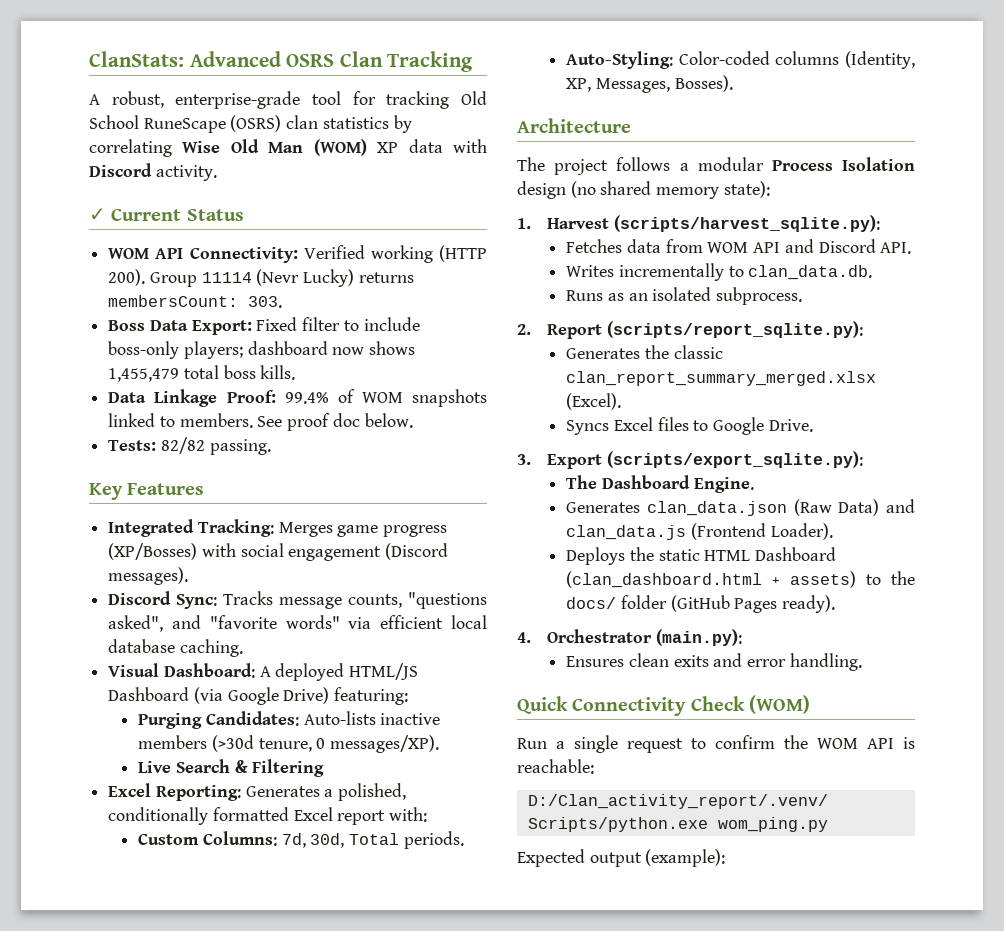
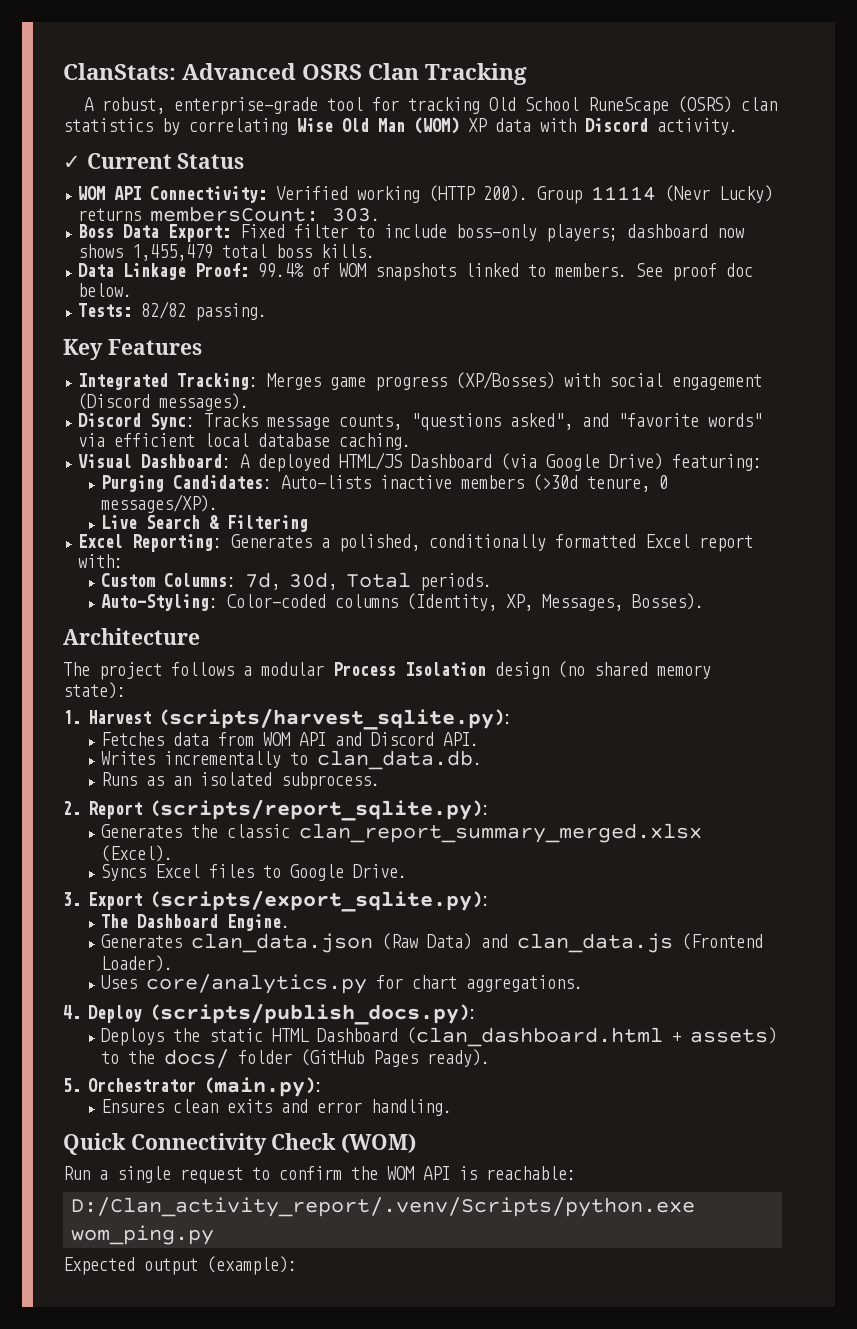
(833, 531) none -> [101,974,584,994] [63,1003,477,1025] // Uses core/analytics.py for chart aggregations. // 4. Deploy (scripts/publish_docs.py):
[517,632,531,643] 4. -> [63,1078,81,1092] 5.

